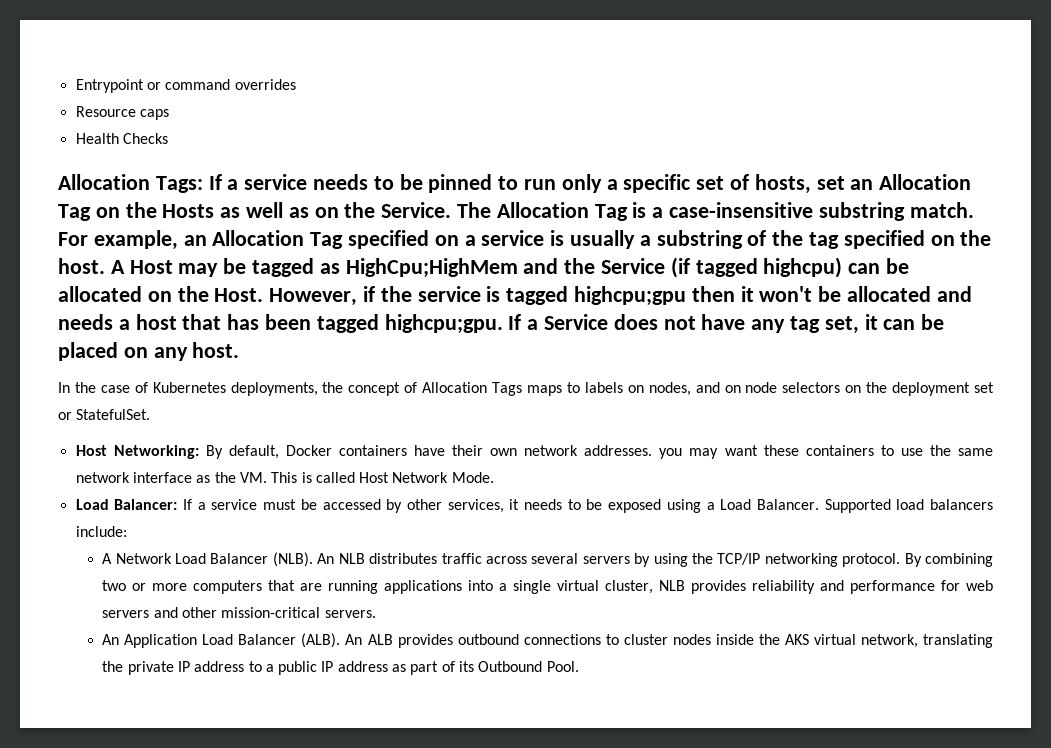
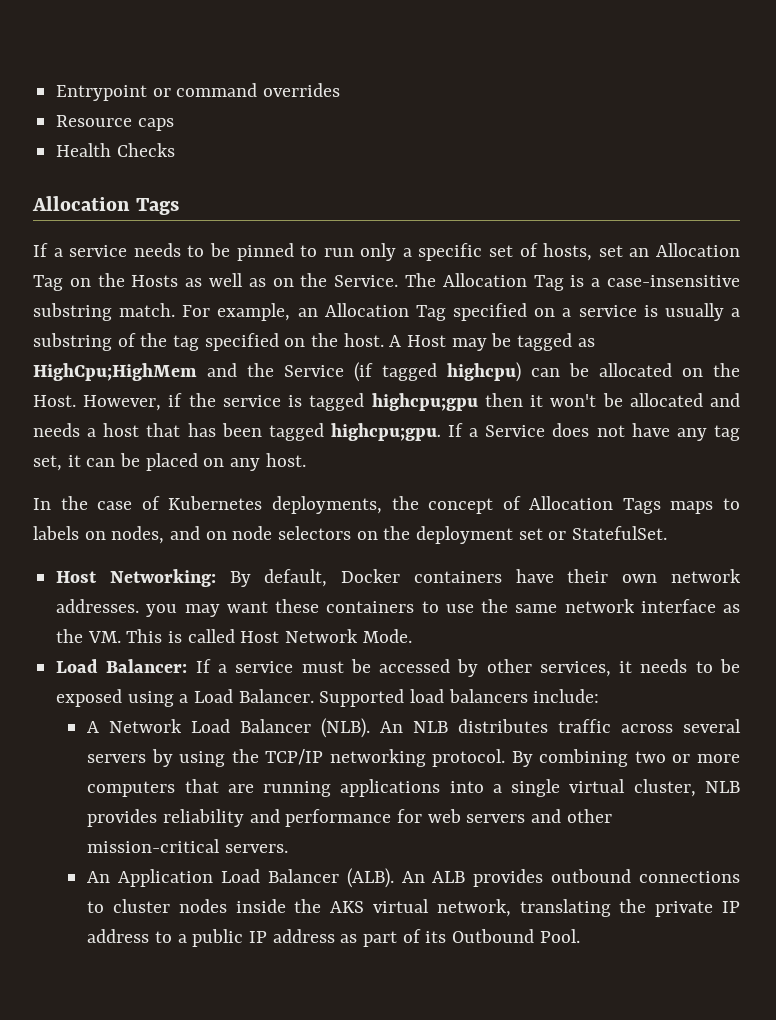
[155,176,203,193] Tags: -> [136,198,180,215] Tags //

